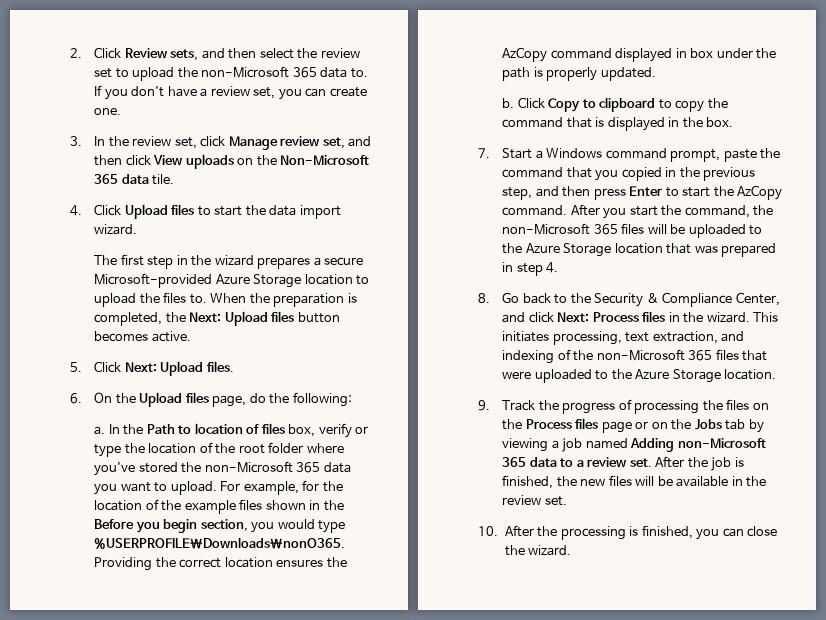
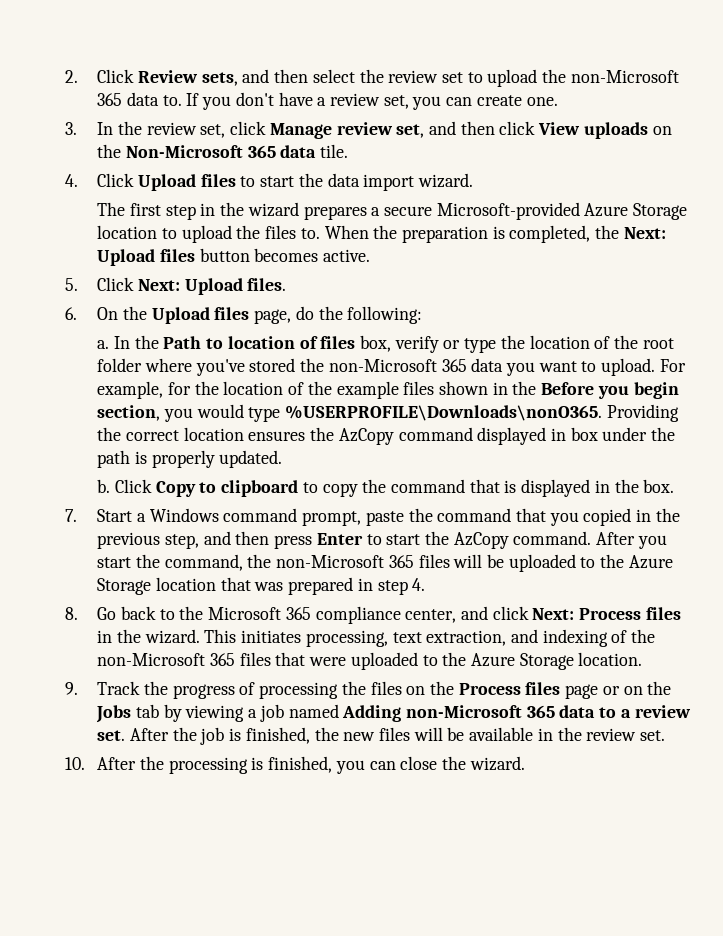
[594,292,780,307] Security & Compliance Center, -> [208,606,457,624] Microsoft 365 compliance center,

